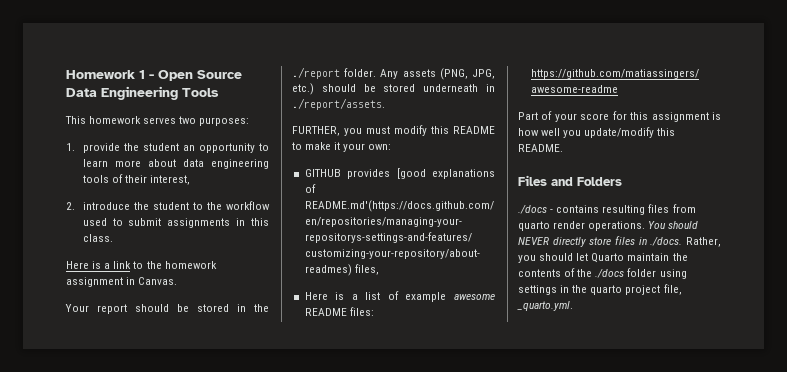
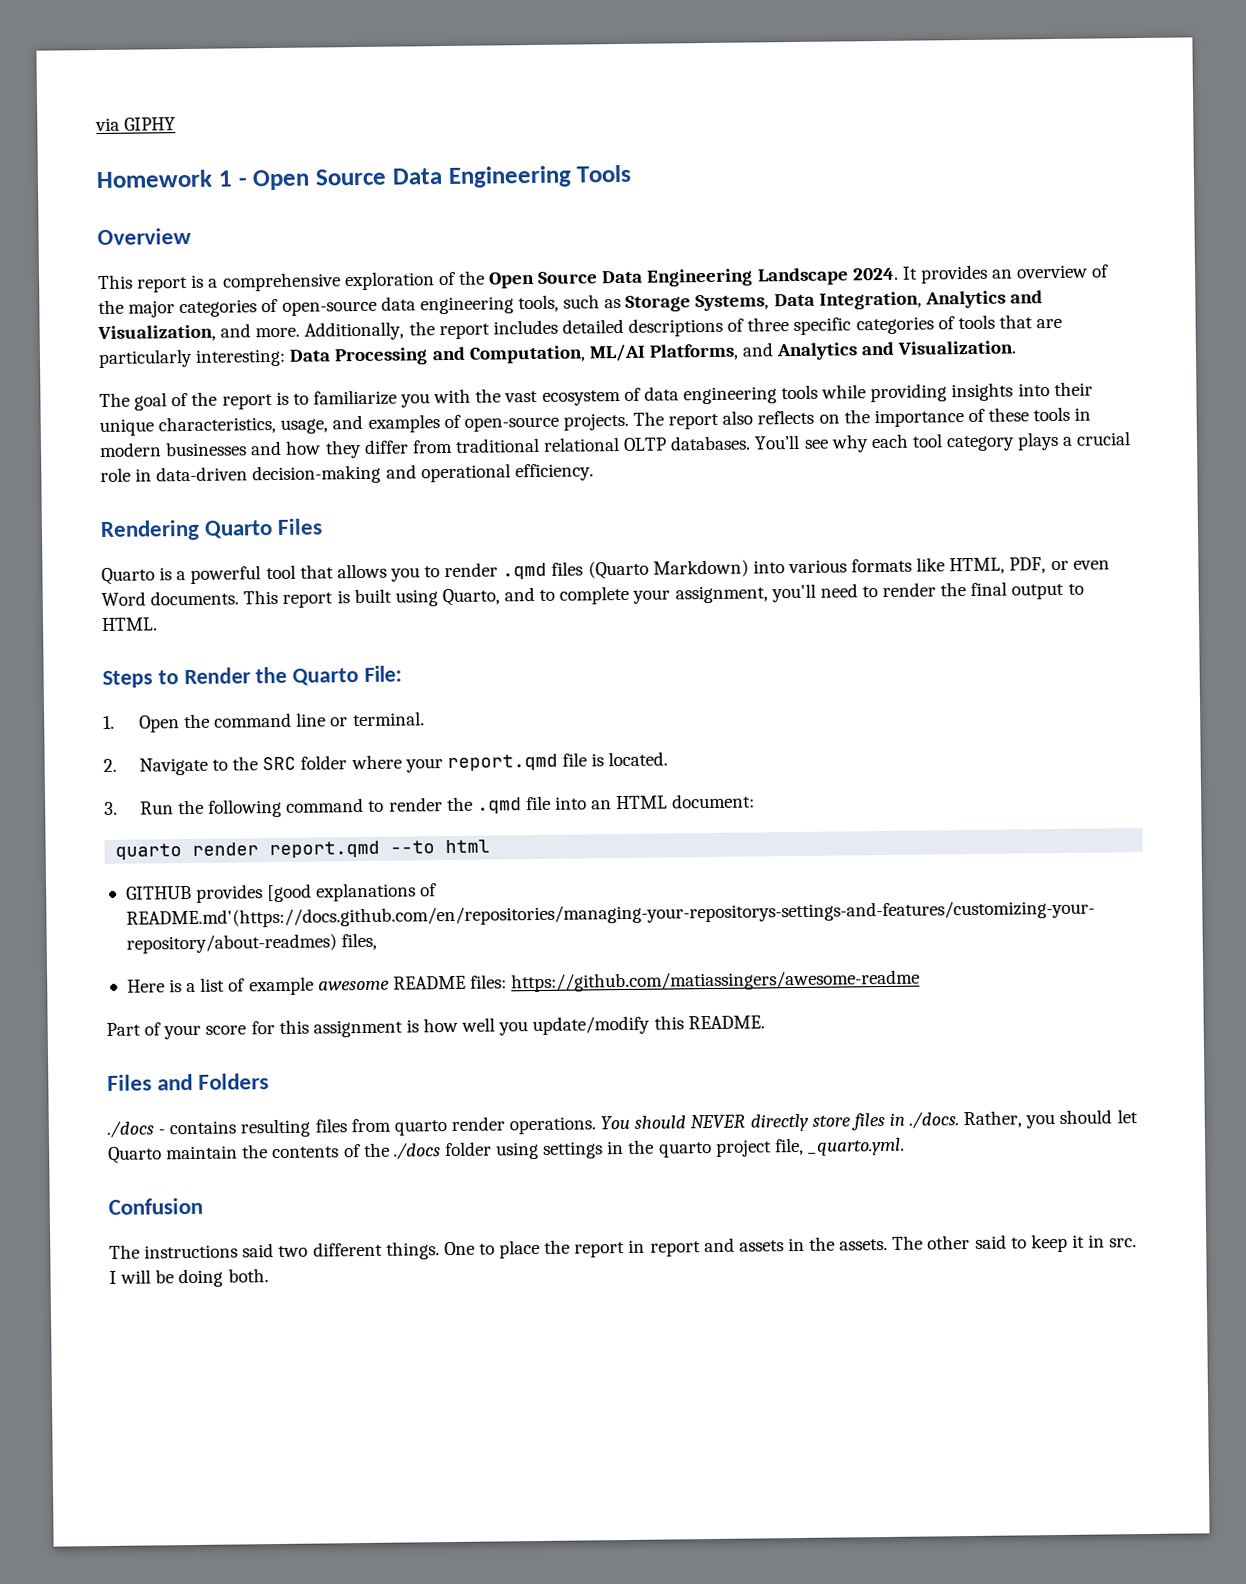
(66, 74) none -> [95,117,177,132] via GIPHY //
[65,116,250,126] [66,143,269,153] [82,159,269,169] [82,174,190,185] [66,201,270,210] [82,218,269,228] [82,234,113,242] [66,261,217,269] [66,277,178,287] [65,304,269,314] [292,67,495,80] [292,83,495,95] [292,98,385,110] [292,125,495,136] [292,142,392,152] // This homework serves two purposes: // 1. provide the student an opportunity to learn more about data engineering tools of their interest, // 2. introduce the student to the workflow used to submit assignments in this class. // Here is a link to the homework assignment in Canvas. // Your report should be stored in the ./report folder. Any assets (PNG, JPG, etc.) should be stored underneath in ./report/assets. // FURTHER, you must modify this README to make it your own: -> [97,227,192,246] [98,264,1110,293] [98,290,1043,318] [97,314,1063,343] [98,340,1017,369] [99,381,1093,411] [99,406,1092,437] [99,431,1132,459] [100,463,594,485] [100,518,324,541] [101,557,1110,585] [101,581,1084,608] [101,617,158,631] [102,665,403,688] [103,711,425,733] [103,751,669,776] [104,793,756,818] [115,839,491,860] // Overview // This report is a comprehensive exploration of the Open Source Data Engineering Landscape 2024. It provides an overview of the major categories of open-source data engineering tools, such as Storage Systems, Data Integration, Analytics and Visualization, and more. Additionally, the report includes detailed descriptions of three specific categories of tools that are particularly interesting: Data Processing and Computation, ML/AI Platforms, and Analytics and Visualization. // The goal of the report is to familiarize you with the vast ecosystem of data engineering tools while providing insights into their unique characteristics, usage, and examples of open-source projects. The report also reflects on the importance of these tools in modern businesses and how they differ from traditional relational OLTP databases. You’ll see why each tool category plays a crucial role in data-driven decision-making and operational efficiency. // Rendering Quarto Files // Quarto is a powerful tool that allows you to render .qmd files (Quarto Markdown) into various formats like HTML, PDF, or even Word documents. This report is built using Quarto, and to complete your assignment, you'll need to render the final output to HTML. // Steps to Render the Quarto File: // 1. Open the command line or terminal. // 2. Navigate to the SRC folder where your report.qmd file is located. // 3. Run the following command to render the .qmd file into an HTML document: // quarto render report.qmd --to html
(573, 306) none -> [108,1197,203,1215] [109,1233,1138,1260] [109,1268,269,1288] // Confusion // The instructions said two different things. One to place the report in report and assets in the assets. The other said to keep it in src. I will be doing both.

